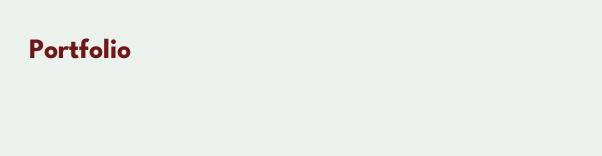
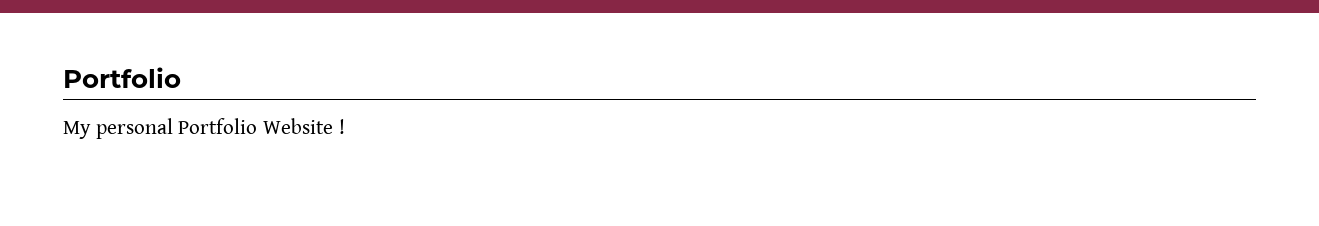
[29,38,131,59] Portfolio -> [63,67,181,88] [63,118,345,139] Portfolio // My personal Portfolio Website !

